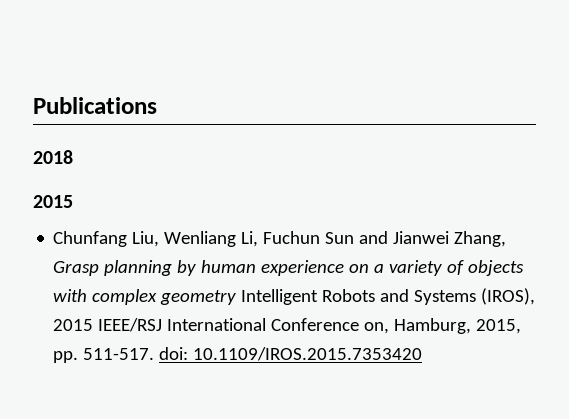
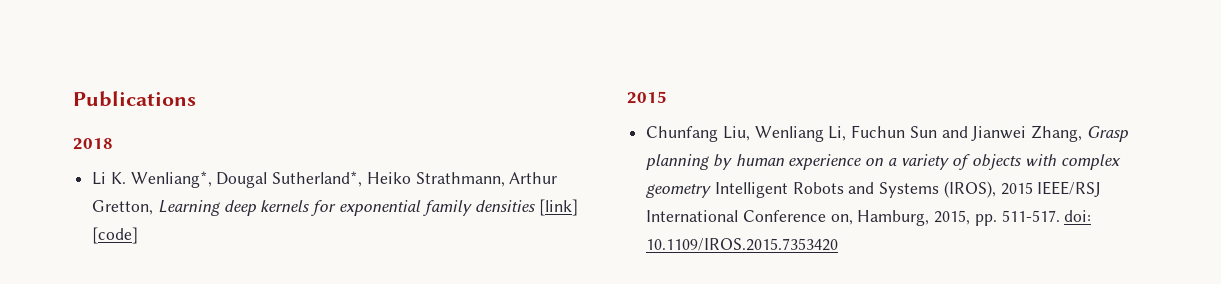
(73, 157) none -> [92,171,558,188] [92,199,579,216] [92,227,139,244] // Li K. Wenliang*, Dougal Sutherland*, Heiko Strathmann, Arthur Gretton, Learning deep kernels for exponential family densities [link] [code]

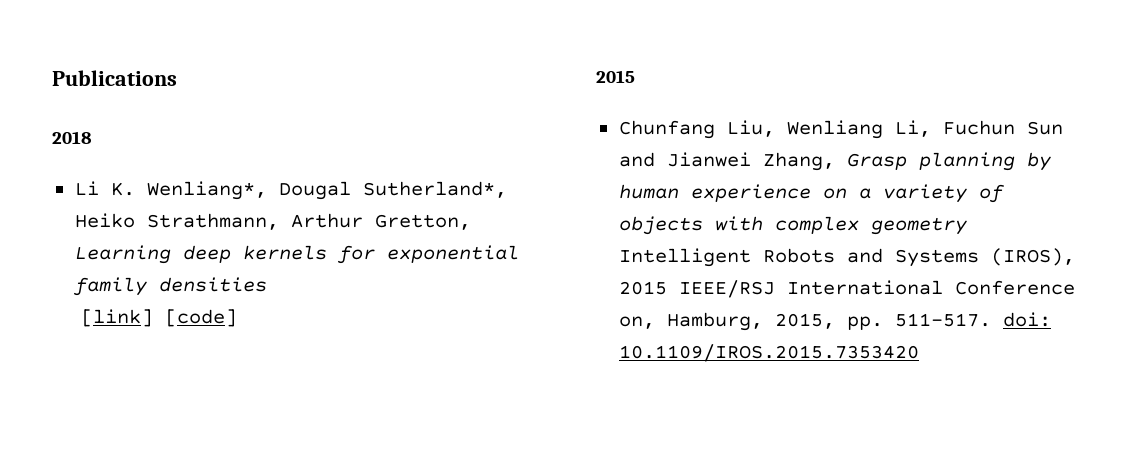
(536, 206) none -> (267, 284) //

